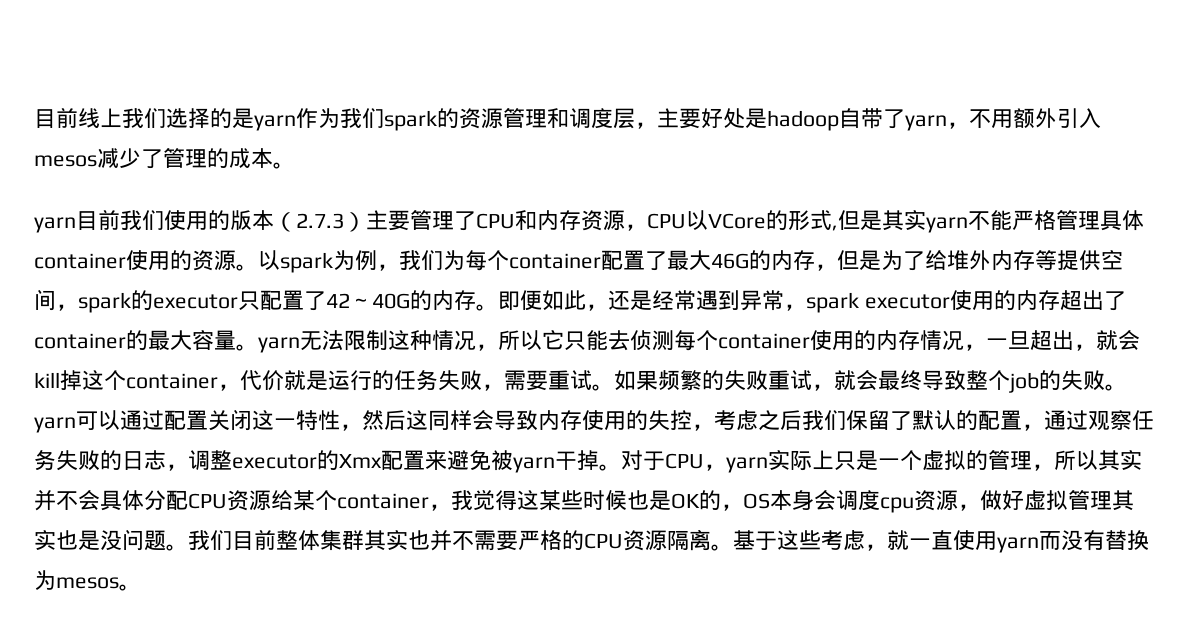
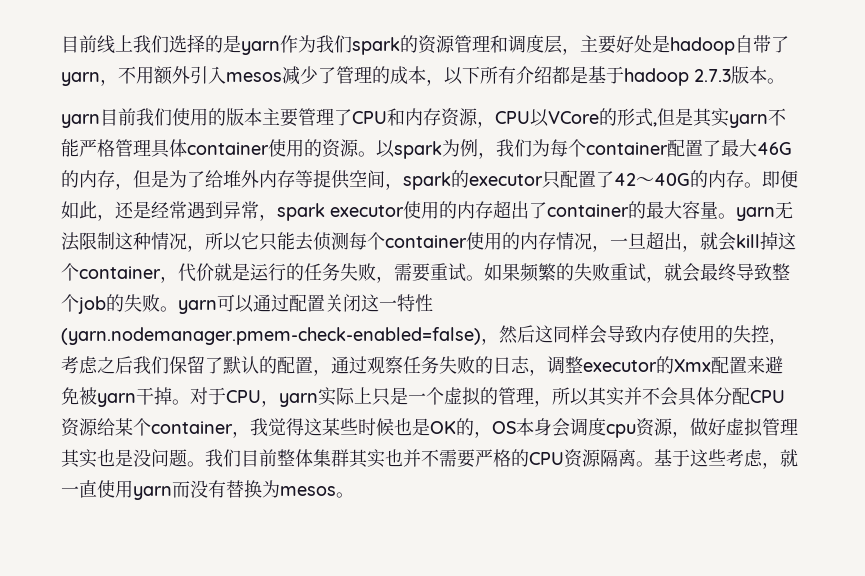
(273, 158) none -> [426,66,767,86] ，以下所有介绍都是基于hadoop 2.7.3版本
[274,212,366,232] （2.7.3） -> (262, 117) none
(340, 420) none -> [61,327,481,345] (yarn.nodemanager.pmem-check-enabled=false)

